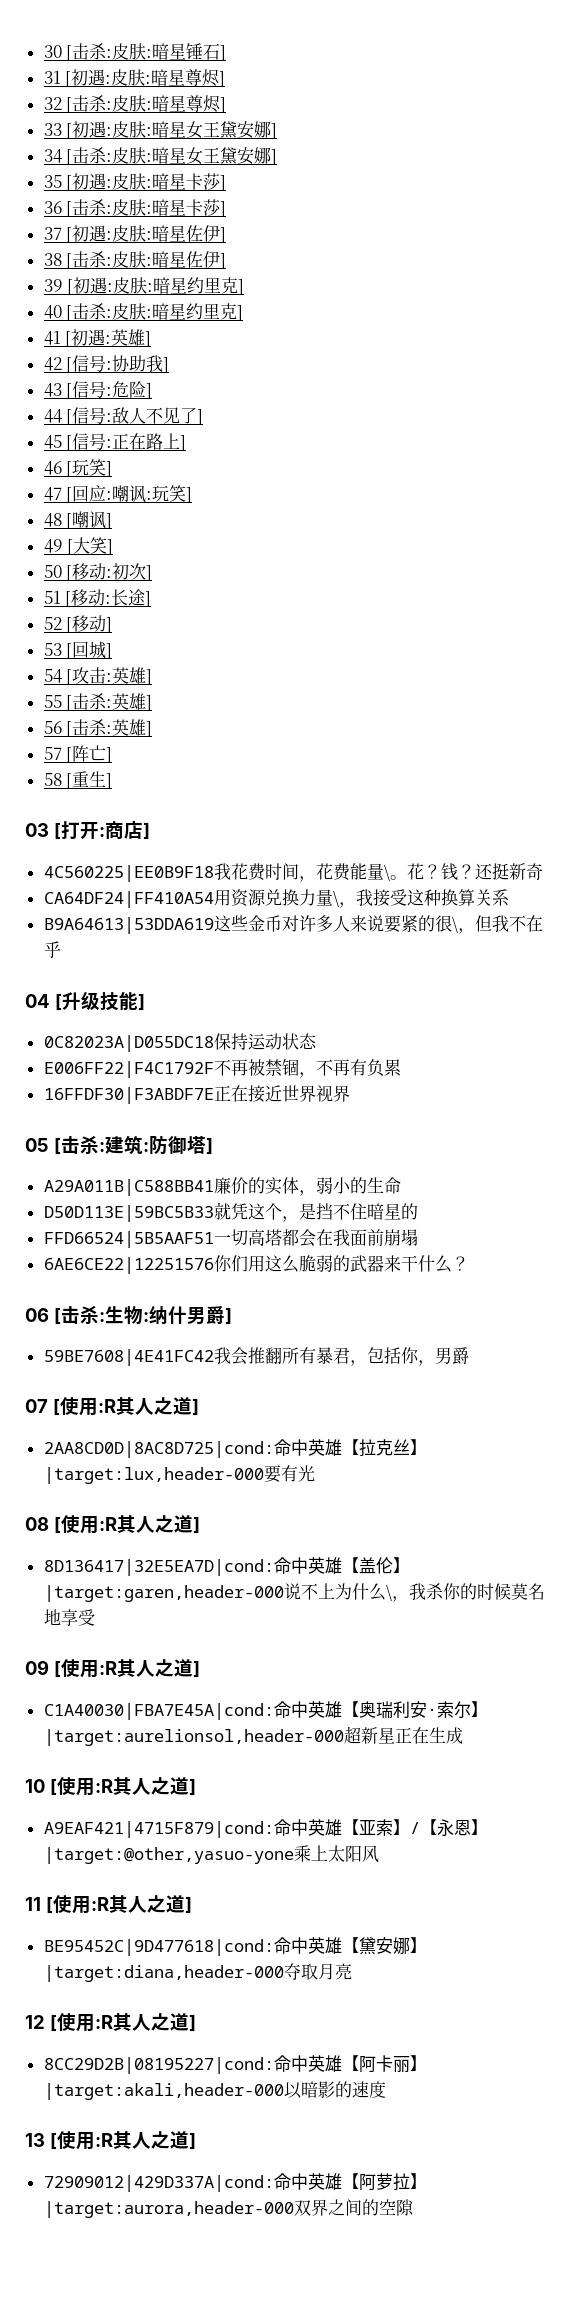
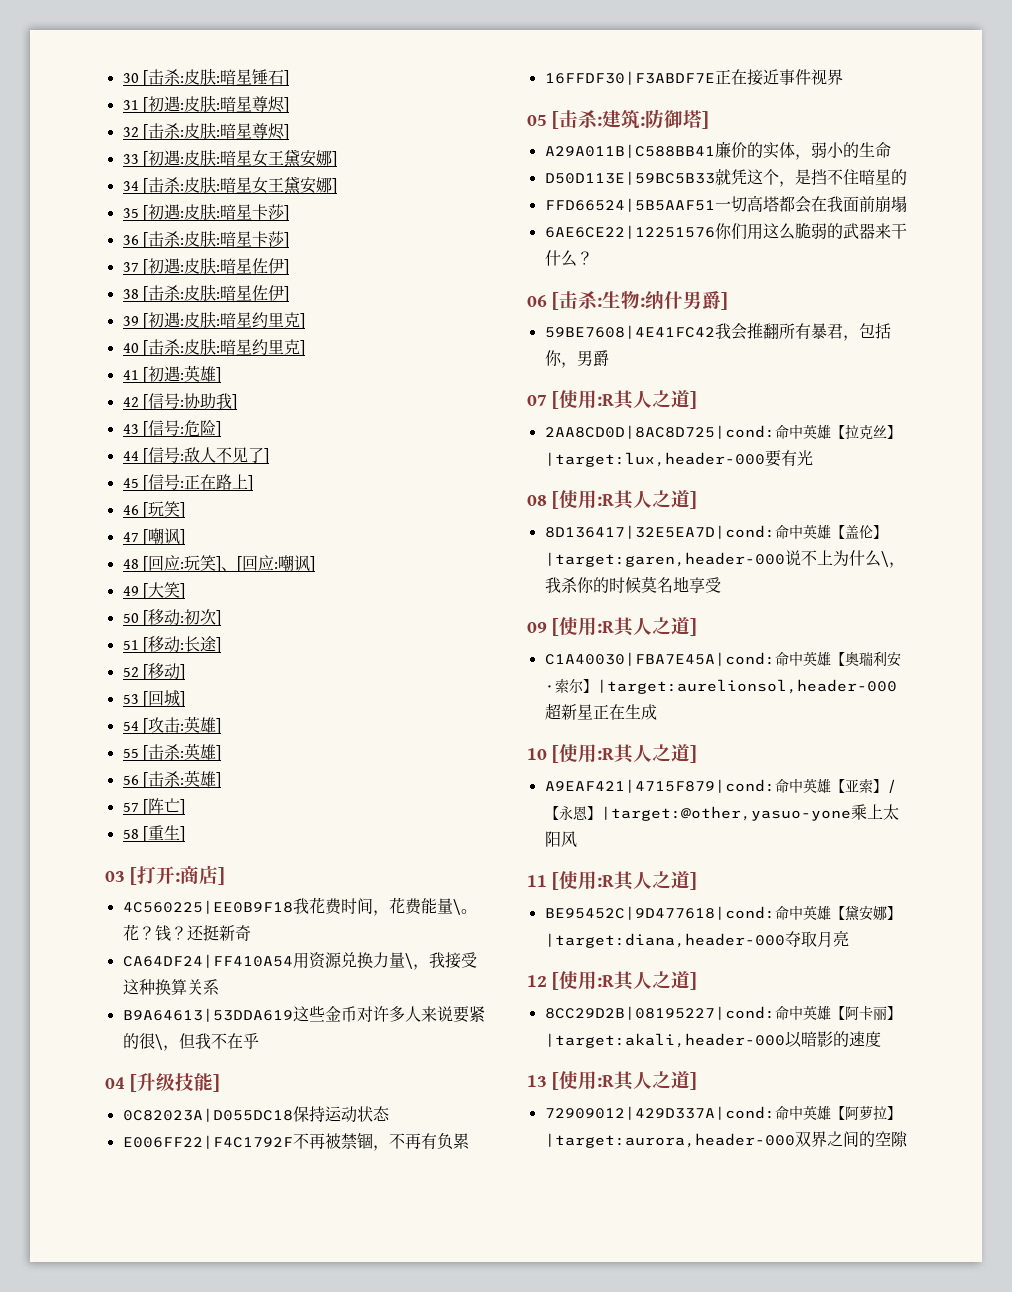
[72,485,147,503] 回应:嘲讽 -> [147,528,185,545] [122,555,180,572] 嘲讽] // 48 [回应
[43,513,73,529] // 48 [ -> [220,555,278,572] 、[回应:
[281,1085,316,1102] 世界 -> [778,69,811,85] 事件

